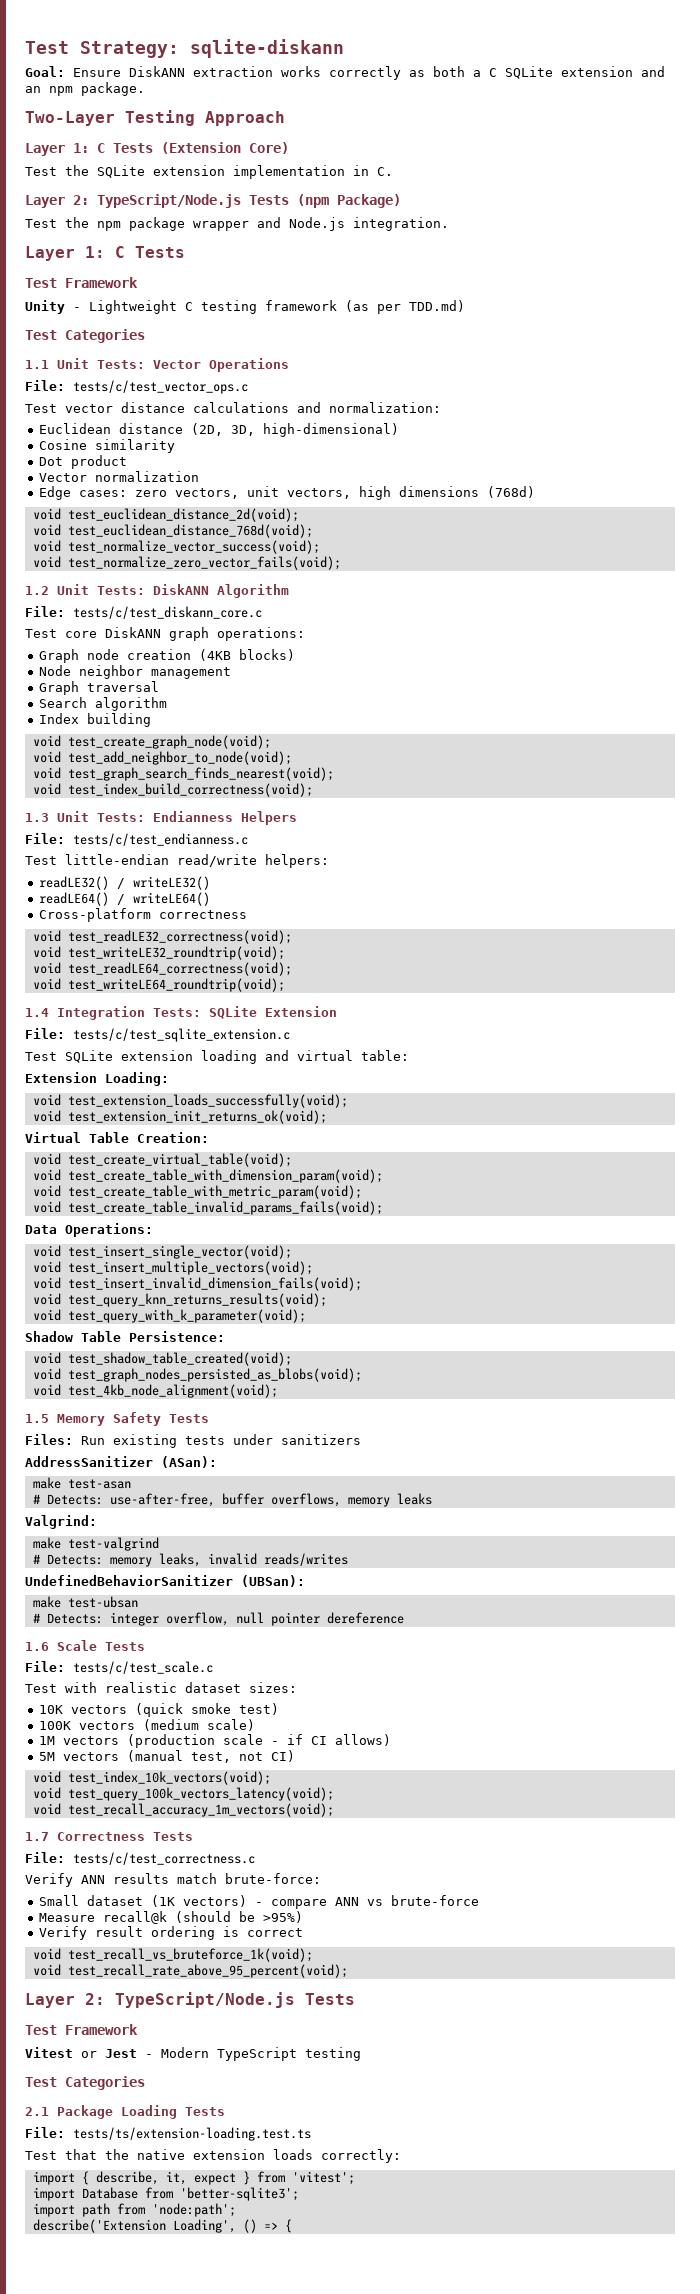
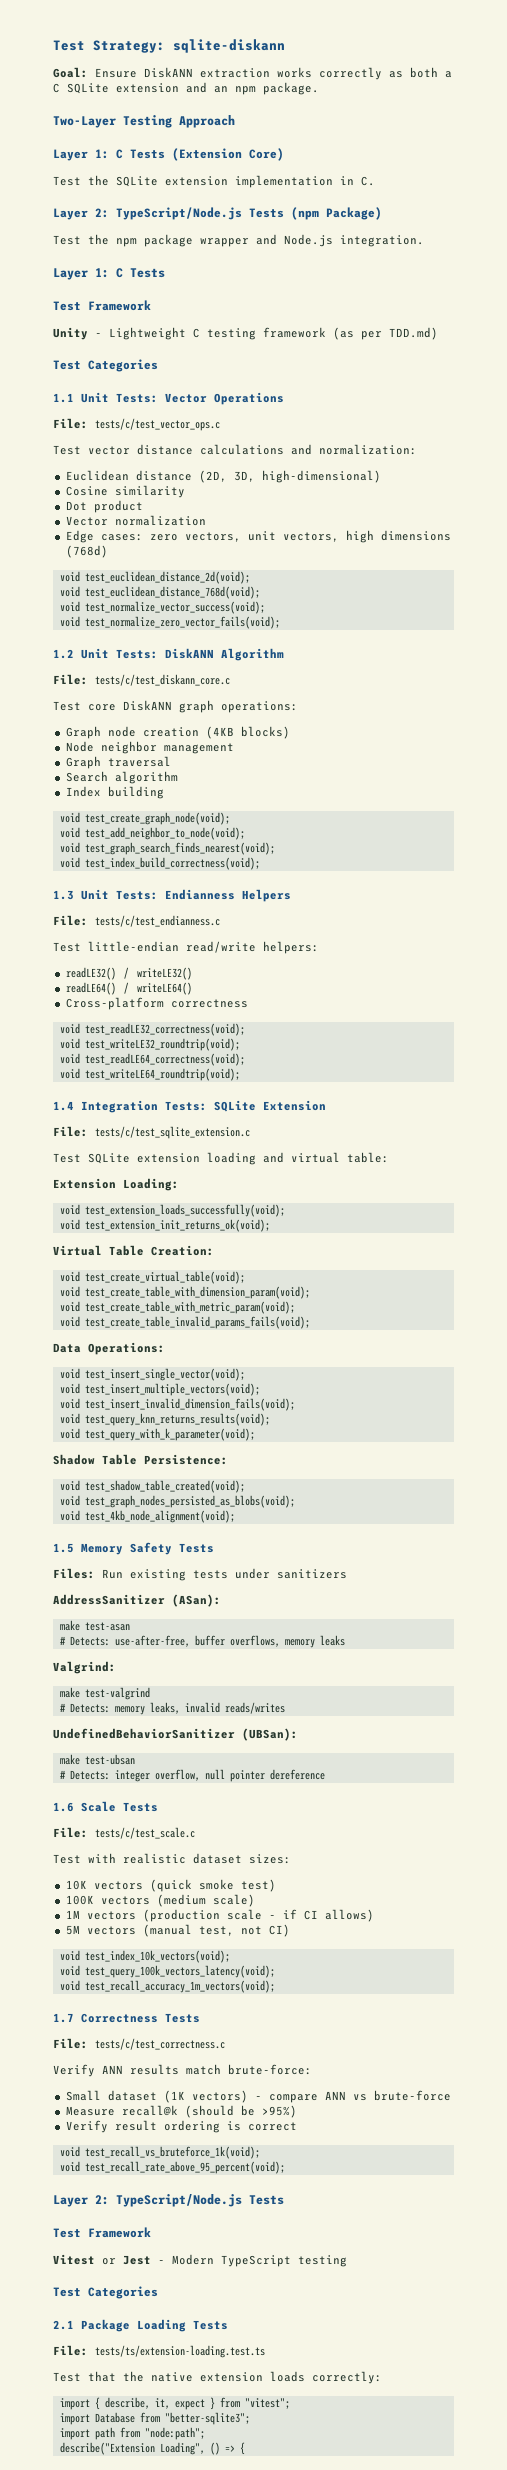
[291,2171,355,2185] 'vitest'; -> [244,2398,290,2409] "vitest";
[179,2187,299,2201] 'better-sqlite3'; -> [164,2412,250,2425] "better-sqlite3";
[151,2203,236,2217] [32,2219,236,2233] 'node:path'; // describe('Extension Loading', -> [144,2427,205,2440] [59,2442,205,2455] "node:path"; // describe("Extension Loading",

